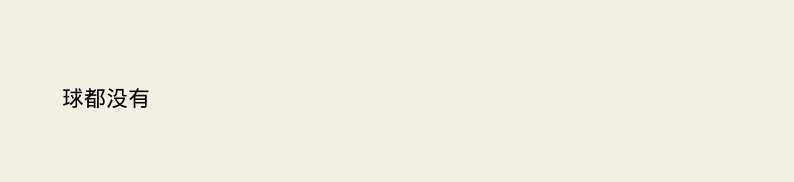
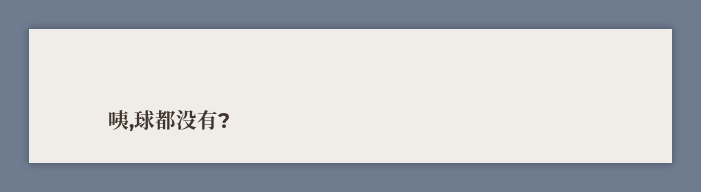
(62, 98) none -> [108,110,134,131] 咦,
(150, 98) none -> [217,113,230,128] ?

